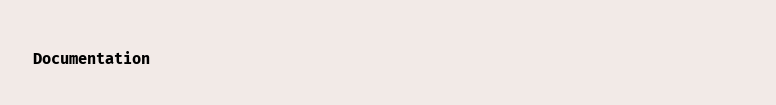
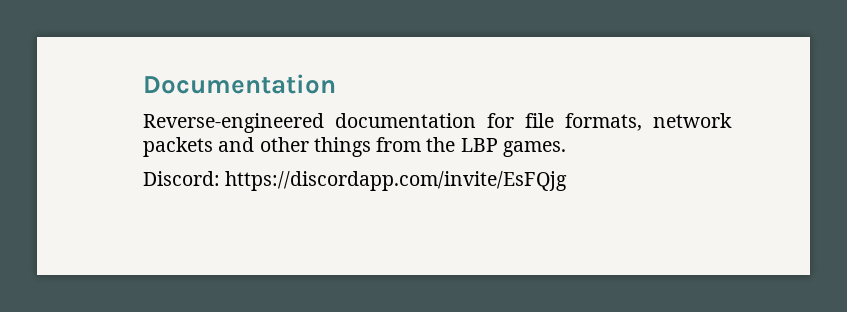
(150, 57) none -> [143,113,732,133] [143,137,566,157] [143,171,568,191] // Reverse-engineered documentation for file formats, network packets and other things from the LBP games. // Discord: https://discordapp.com/invite/EsFQjg

